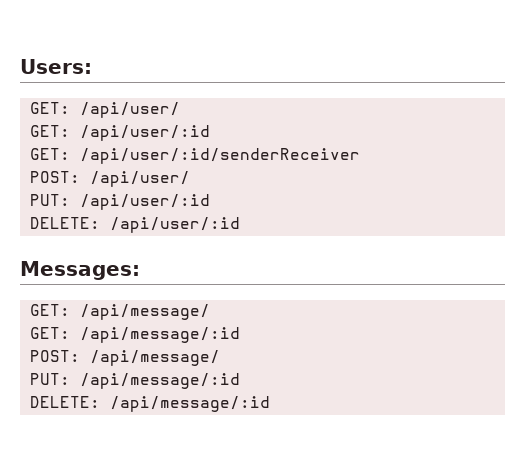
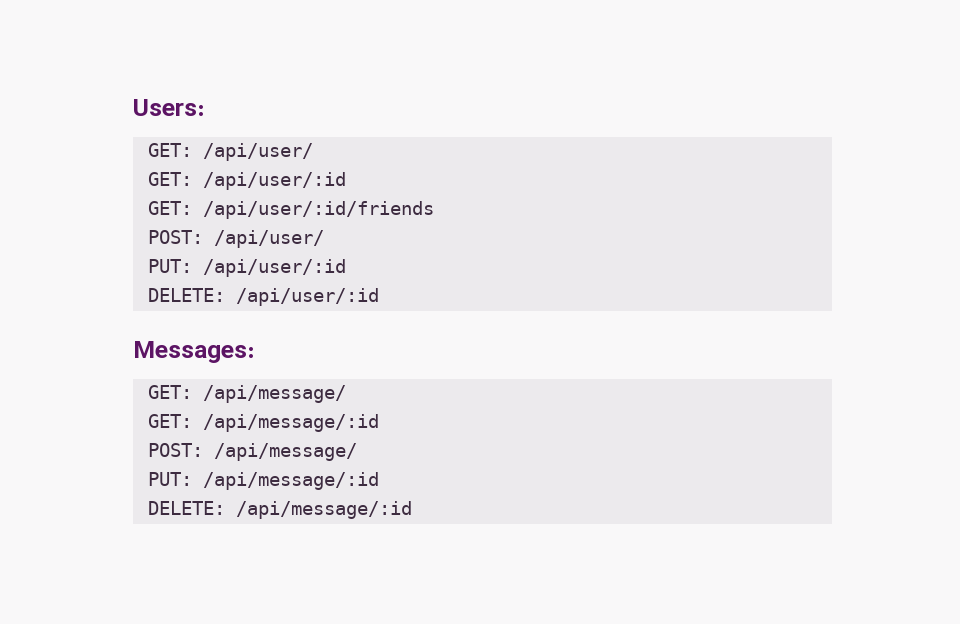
[79,148,360,164] /api/user/:id/senderReceiver -> [202,201,434,219] /api/user/:id/friends

